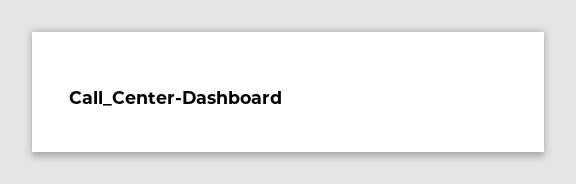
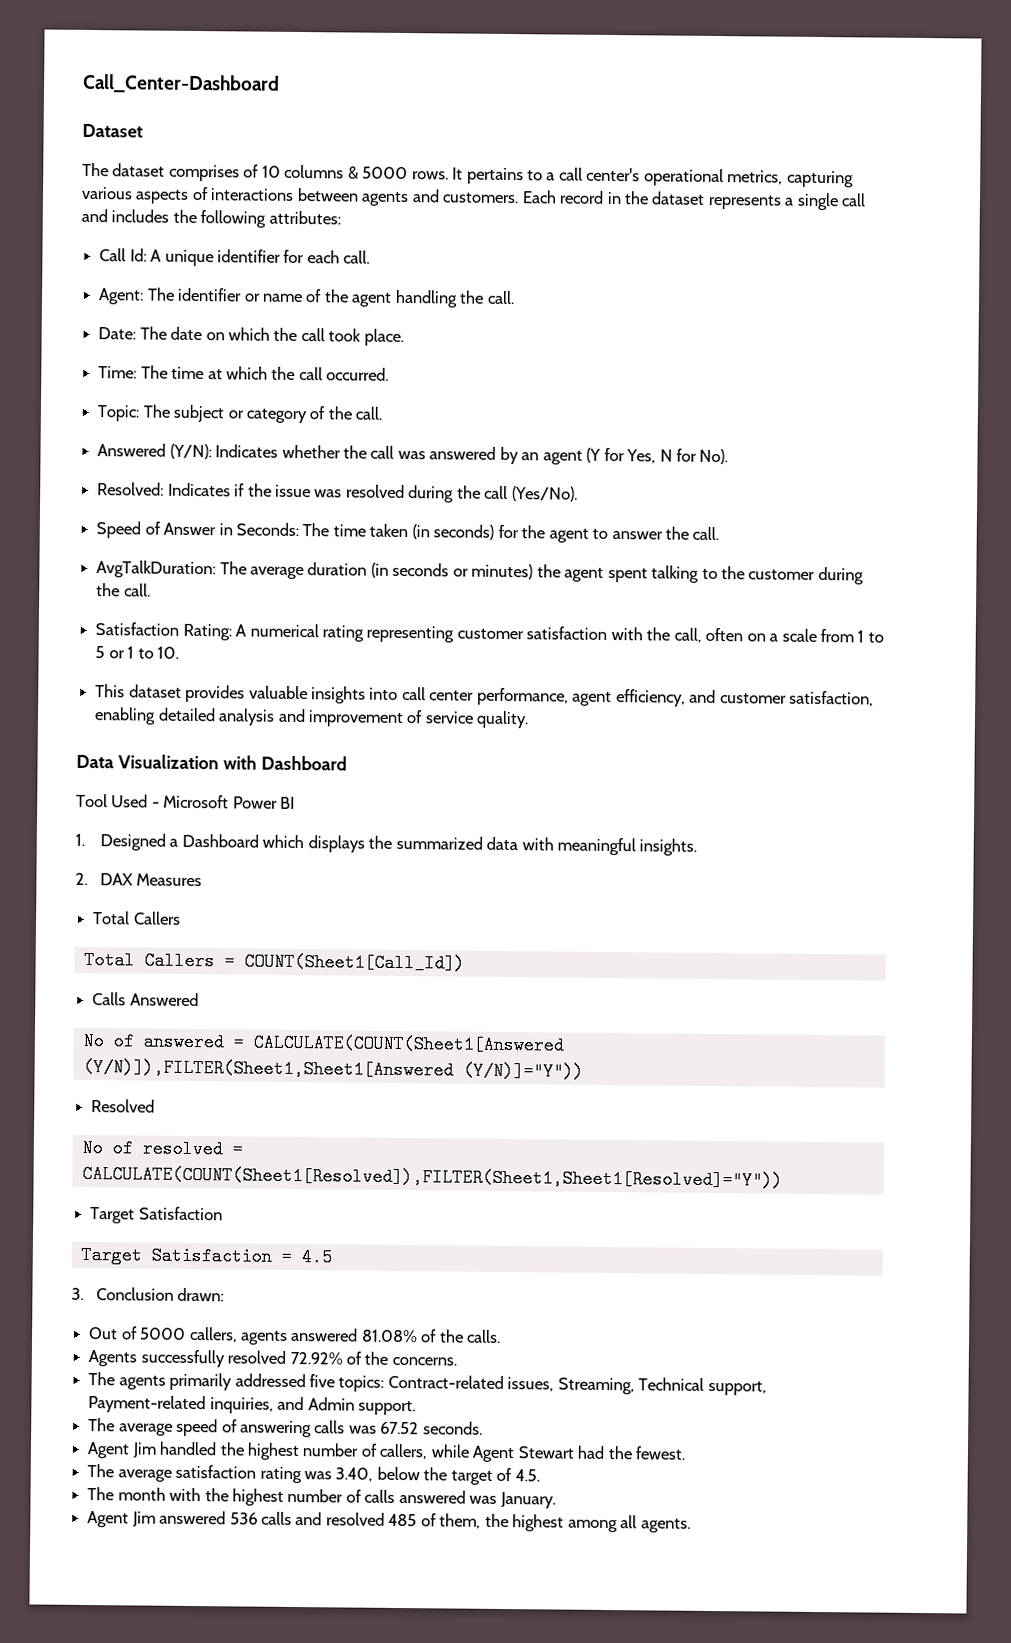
(282, 98) none -> [82,123,143,138] [82,162,854,188] [81,186,867,211] [81,208,341,228] [99,248,371,267] [98,287,515,308] [98,326,404,346] [98,365,390,381] [97,404,383,424] [97,443,729,465] [97,482,578,503] [96,521,720,543] [96,560,864,585] [96,583,151,597] [95,622,884,643] [95,646,179,659] [95,684,875,707] [94,707,530,729] [76,754,347,771] [76,793,296,809] [75,833,698,856] [75,872,203,887] [92,911,181,925] [83,950,465,973] [92,992,199,1007] [82,1031,564,1055] [82,1057,584,1081] [91,1099,156,1113] [81,1138,243,1159] [81,1164,783,1190] [90,1206,223,1224] [80,1245,332,1267] [71,1287,225,1302] [89,1326,502,1345] [88,1349,457,1368] [88,1372,767,1396] [88,1395,416,1416] [88,1418,483,1438] [87,1441,687,1463] [87,1464,540,1485] [87,1487,556,1509] [87,1510,691,1533] // Dataset // The dataset comprises of 10 columns & 5000 rows. It pertains to a call center's operational metrics, capturing various aspects of interactions between agents and customers. Each record in the dataset represents a single call and includes the following attributes: // Call Id: A unique identifier for each call. // Agent: The identifier or name of the agent handling the call. // Date: The date on which the call took place. // Time: The time at which the call occurred. // Topic: The subject or category of the call. // Answered (Y/N): Indicates whether the call was answered by an agent (Y for Yes, N for No). // Resolved: Indicates if the issue was resolved during the call (Yes/No). // Speed of Answer in Seconds: The time taken (in seconds) for the agent to answer the call. // AvgTalkDuration: The average duration (in seconds or minutes) the agent spent talking to the customer during the call. // Satisfaction Rating: A numerical rating representing customer satisfaction with the call, often on a scale from 1 to 5 or 1 to 10. // This dataset provides valuable insights into call center performance, agent efficiency, and customer satisfaction, enabling detailed analysis and improvement of service quality. // Data Visualization with Dashboard // Tool Used - Microsoft Power BI // 1. Designed a Dashboard which displays the summarized data with meaningful insights. // 2. DAX Measures // Total Callers // Total Callers = COUNT(Sheet1[Call_Id]) // Calls Answered // No of answered = CALCULATE(COUNT(Sheet1[Answered (Y/N)]),FILTER(Sheet1,Sheet1[Answered (Y/N)]="Y")) // Resolved // No of resolved = CALCULATE(COUNT(Sheet1[Resolved]),FILTER(Sheet1,Sheet1[Resolved]="Y")) // Target Satisfaction // Target Satisfaction = 4.5 // 3. Conclusion drawn: // Out of 5000 callers, agents answered 81.08% of the calls. // Agents successfully resolved 72.92% of the concerns. // The agents primarily addressed five topics: Contract-related issues, Streaming, Technical support, Payment-related inquiries, and Admin support. // The average speed of answering calls was 67.52 seconds. // Agent Jim handled the highest number of callers, while Agent Stewart had the fewest. // The average satisfaction rating was 3.40, below the target of 4.5. // The month with the highest number of calls answered was January. // Agent Jim answered 536 calls and resolved 485 of them, the highest among all agents.

